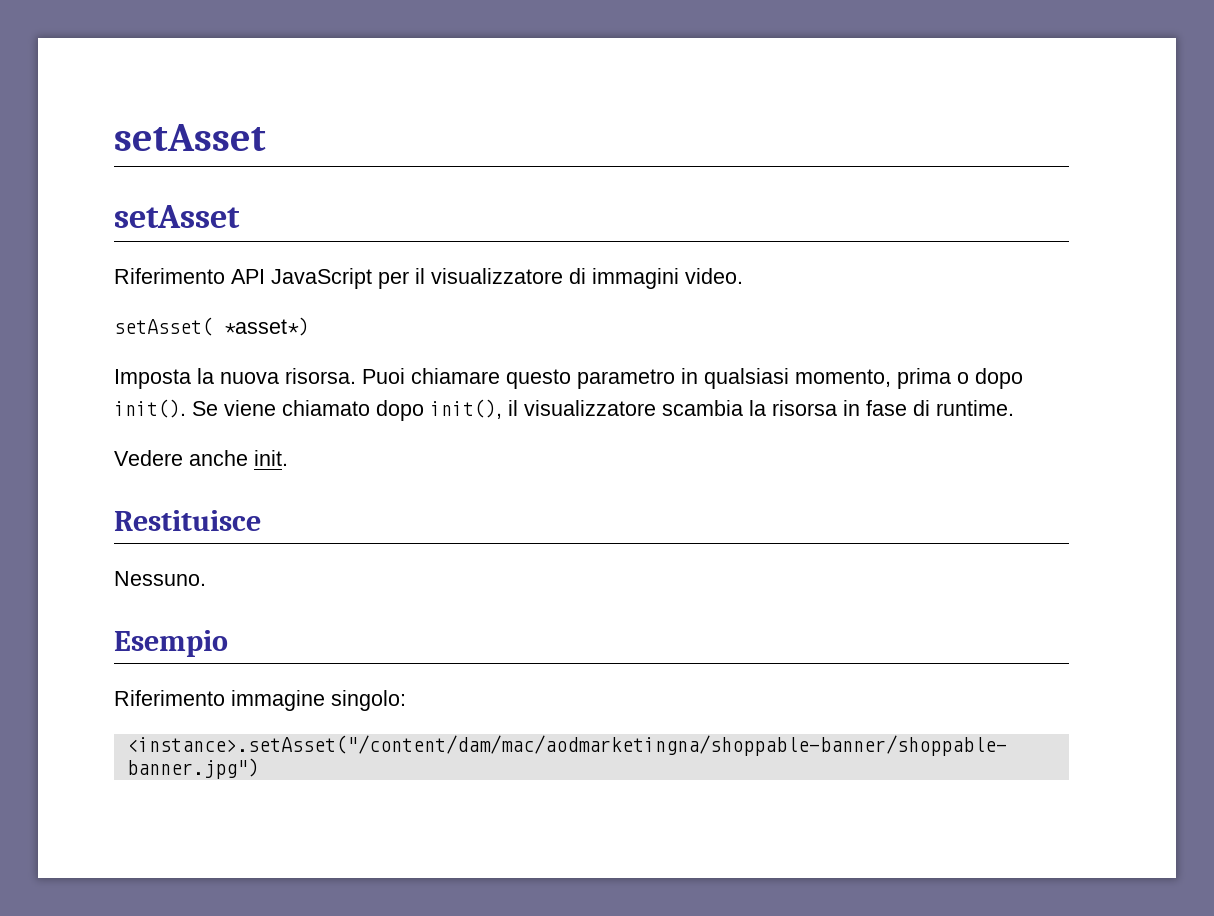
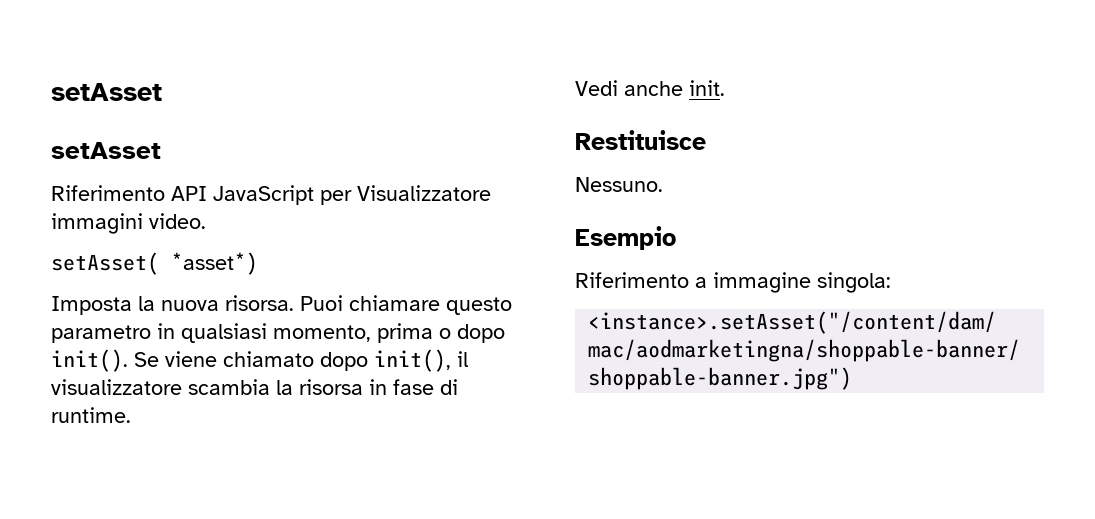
[415,268,586,284] il visualizzatore di -> [357,185,491,201] Visualizzatore
[114,450,183,466] Vedere -> [575,80,618,96] Vedi
[231,690,406,711] immagine singolo: -> [695,272,891,293] a immagine singola:

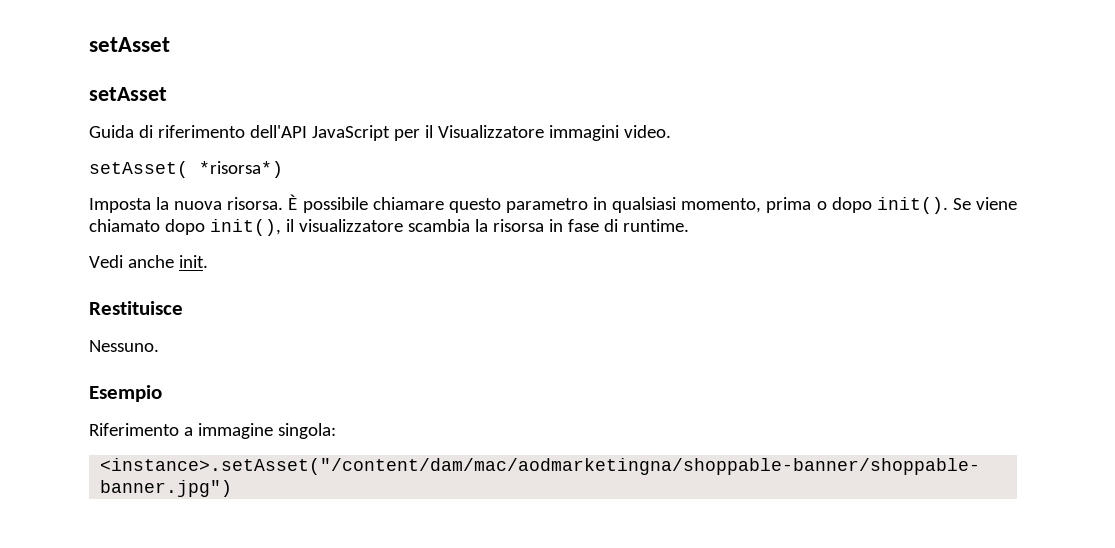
[51,185,207,201] Riferimento API -> [89,125,307,138] Guida di riferimento dell'API
(352, 197) none -> [424,125,433,138] il
[171,252,258,275] *asset*) -> [199,161,283,178] *risorsa*)
[300,295,343,311] Puoi -> [288,194,368,213] È possibile

